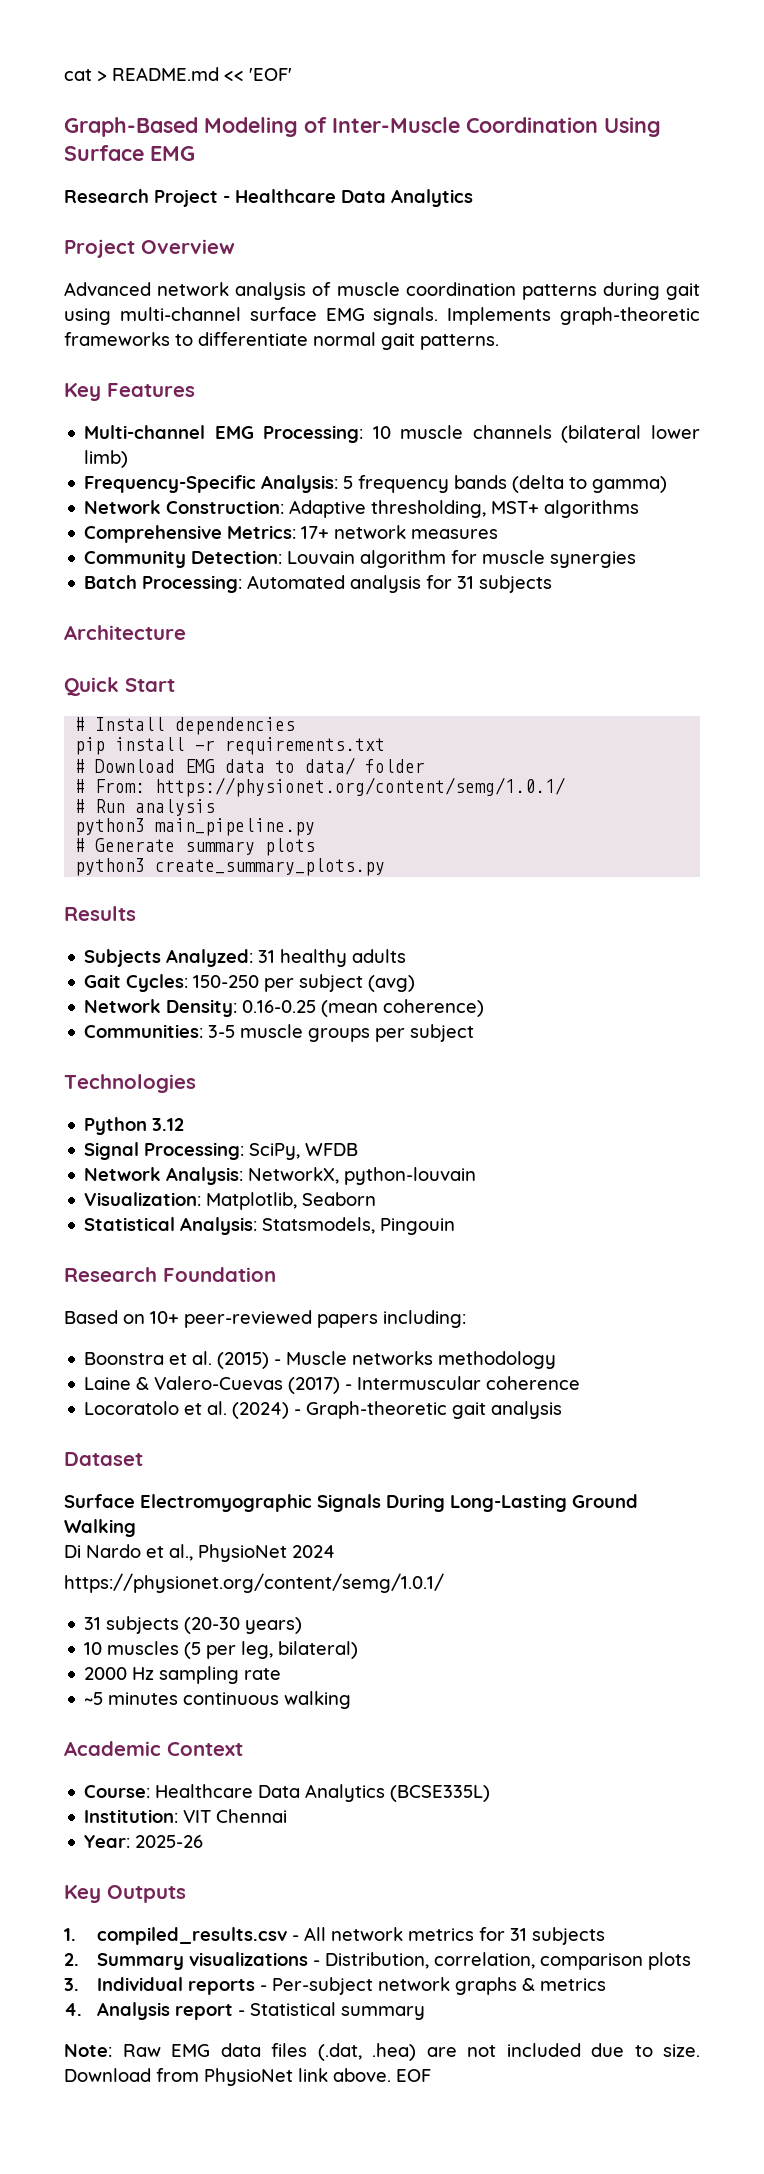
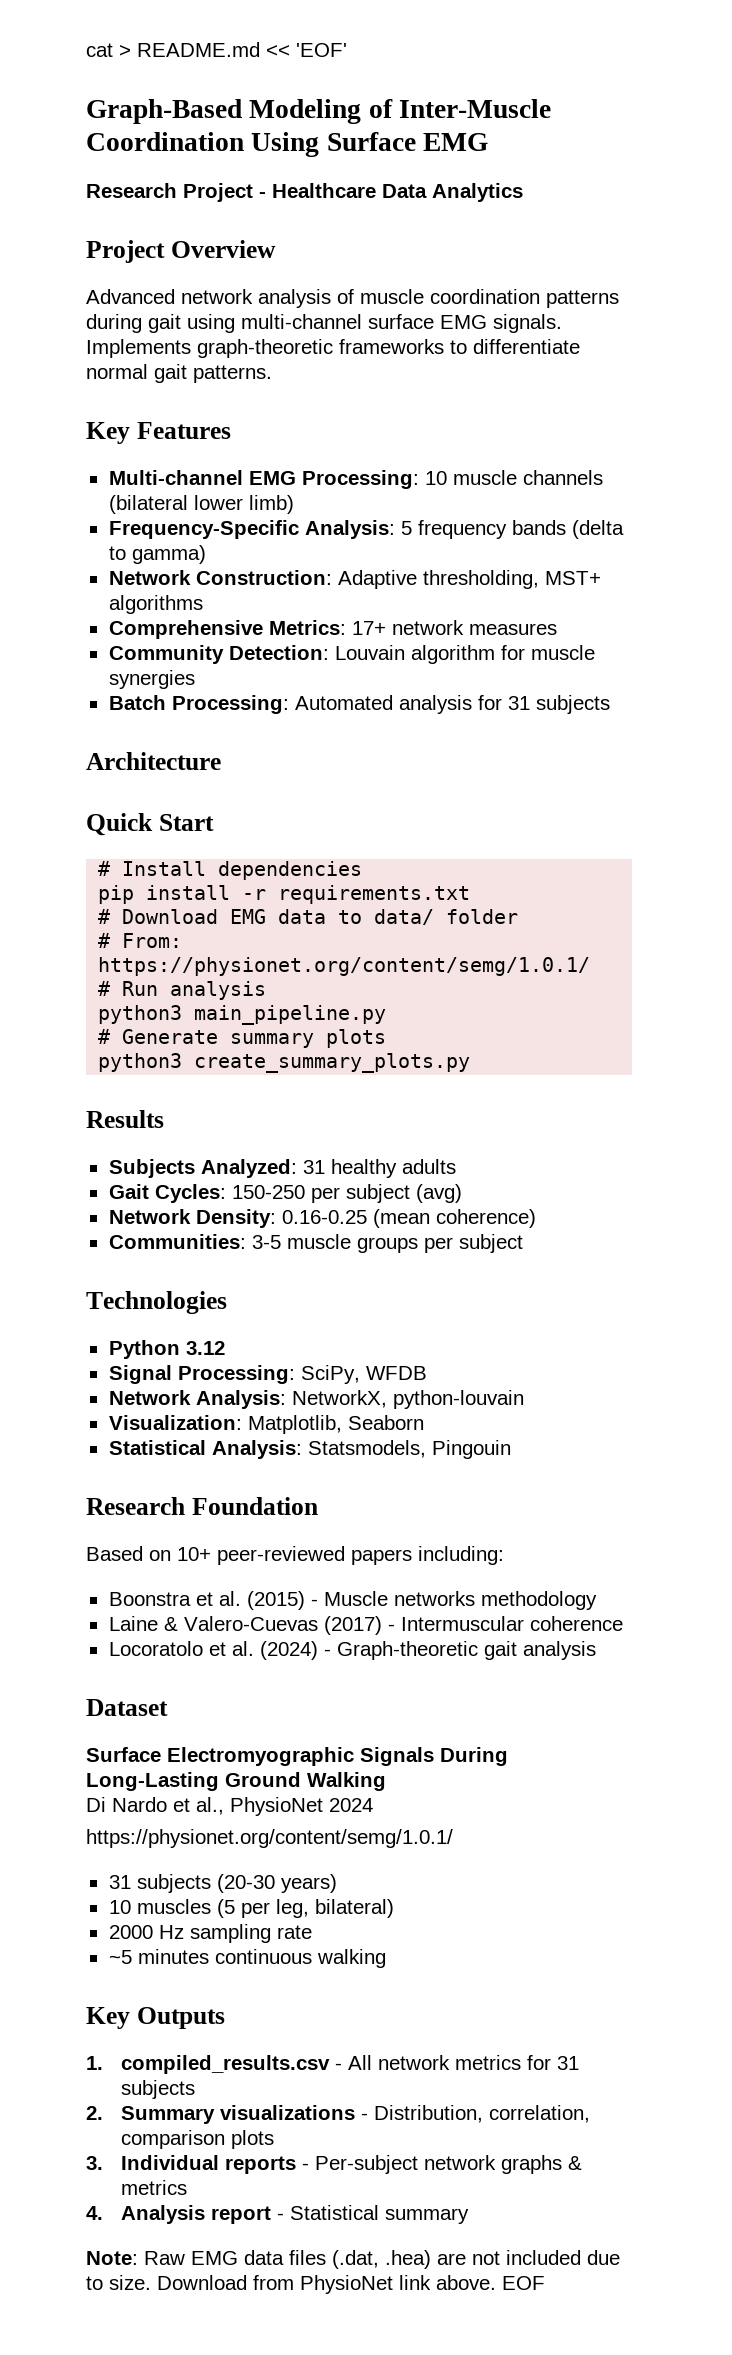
[64,1741,243,1756] [84,1784,491,1802] [84,1809,288,1823] [84,1835,204,1848] // Academic Context // Course: Healthcare Data Analytics (BCSE335L) // Institution: VIT Chennai // Year: 2025-26 -> (386, 1958) none

